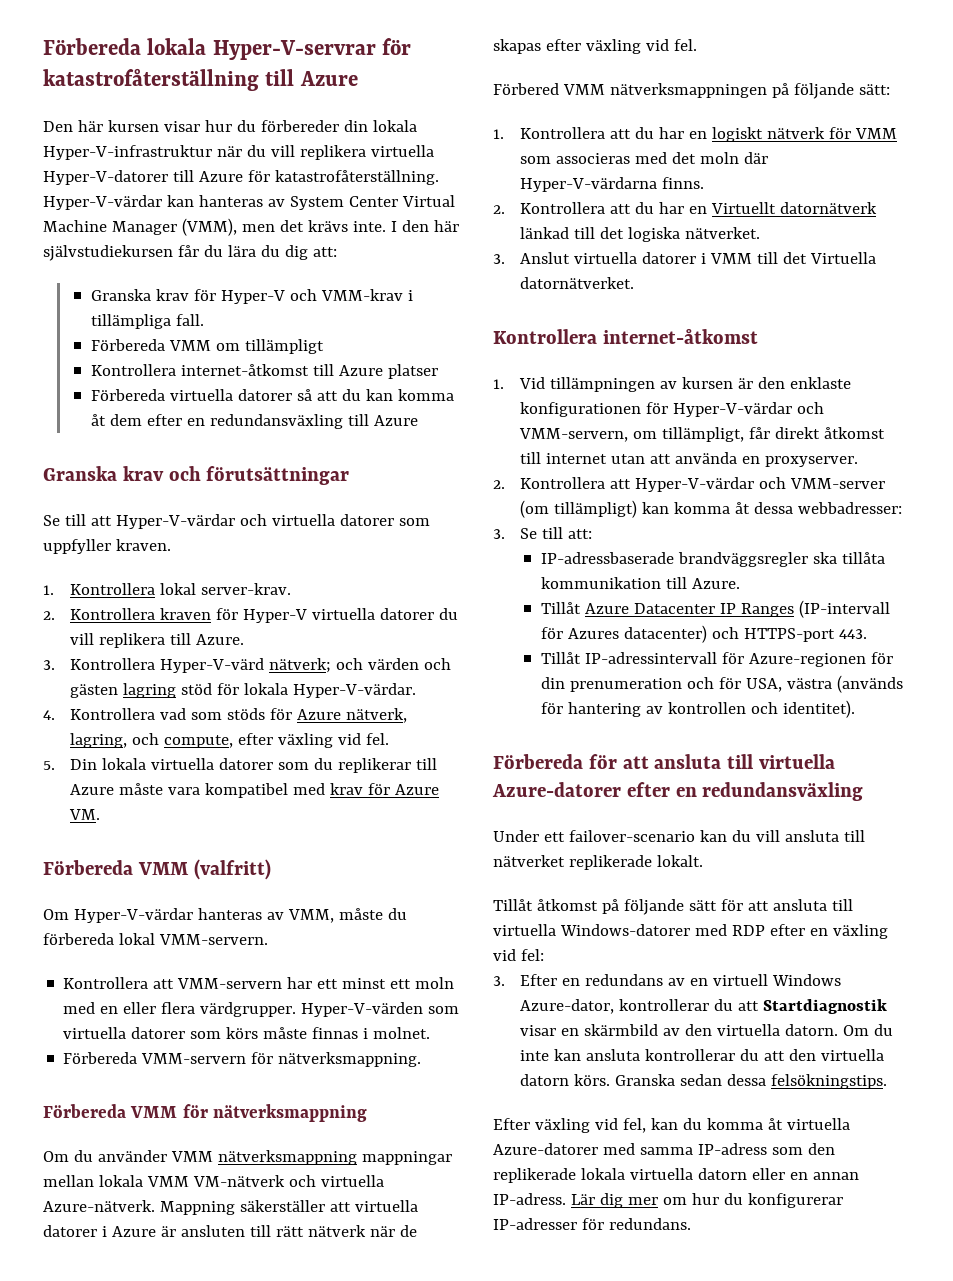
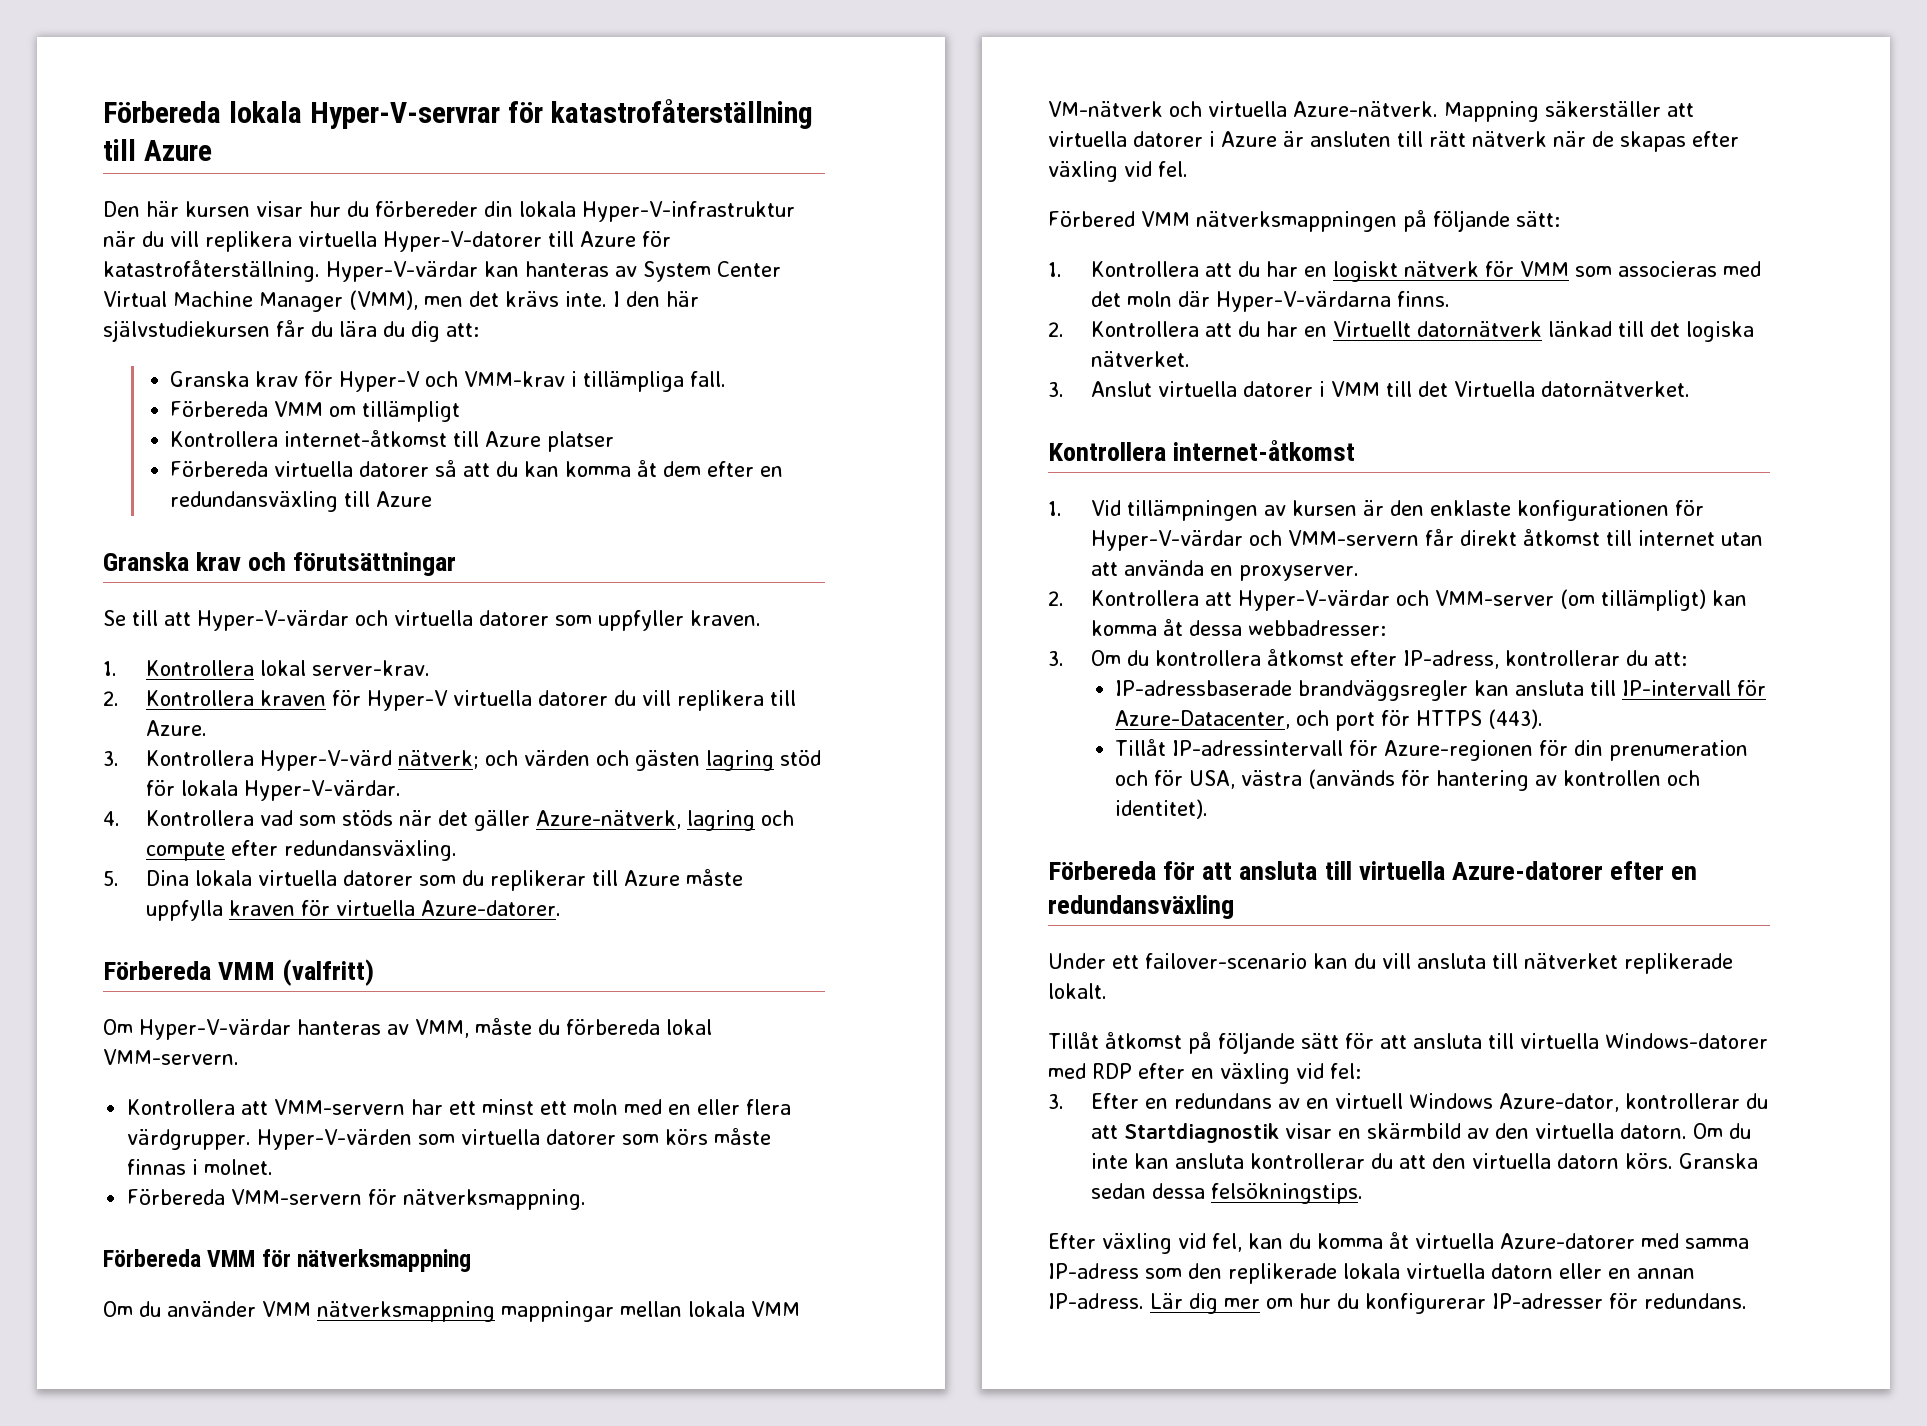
[270,708,408,723] [70,733,390,748] för Azure nätverk, lagring, och compute, efter växling vid fel. -> [399,810,795,831] [146,840,458,861] när det gäller Azure-nätverk, lagring och compute efter redundansväxling.
[70,759,98,770] Din -> [146,870,190,886] Dina
[168,783,440,798] [69,809,101,820] vara kompatibel med krav för Azure VM. -> [146,899,562,921] uppfylla kraven för virtuella Azure-datorer.
[519,427,745,442] VMM-servern, om tillämpligt, -> [1288,530,1420,546] VMM-servern
[520,527,593,539] [540,552,885,567] [540,577,740,589] [540,600,890,618] [540,625,867,643] Se till att: // IP-adressbaserade brandväggsregler ska tillåta kommunikation till Azure. // Tillåt Azure Datacenter IP Ranges (IP-intervall för Azures datacenter) och HTTPS-port 443. -> [1091,649,1688,669] [1115,679,1767,701] [1115,709,1544,731] Om du kontrollera åtkomst efter IP-adress, kontrollerar du att: // IP-adressbaserade brandväggsregler kan ansluta till IP-intervall för Azure-Datacenter, och port för HTTPS (443).

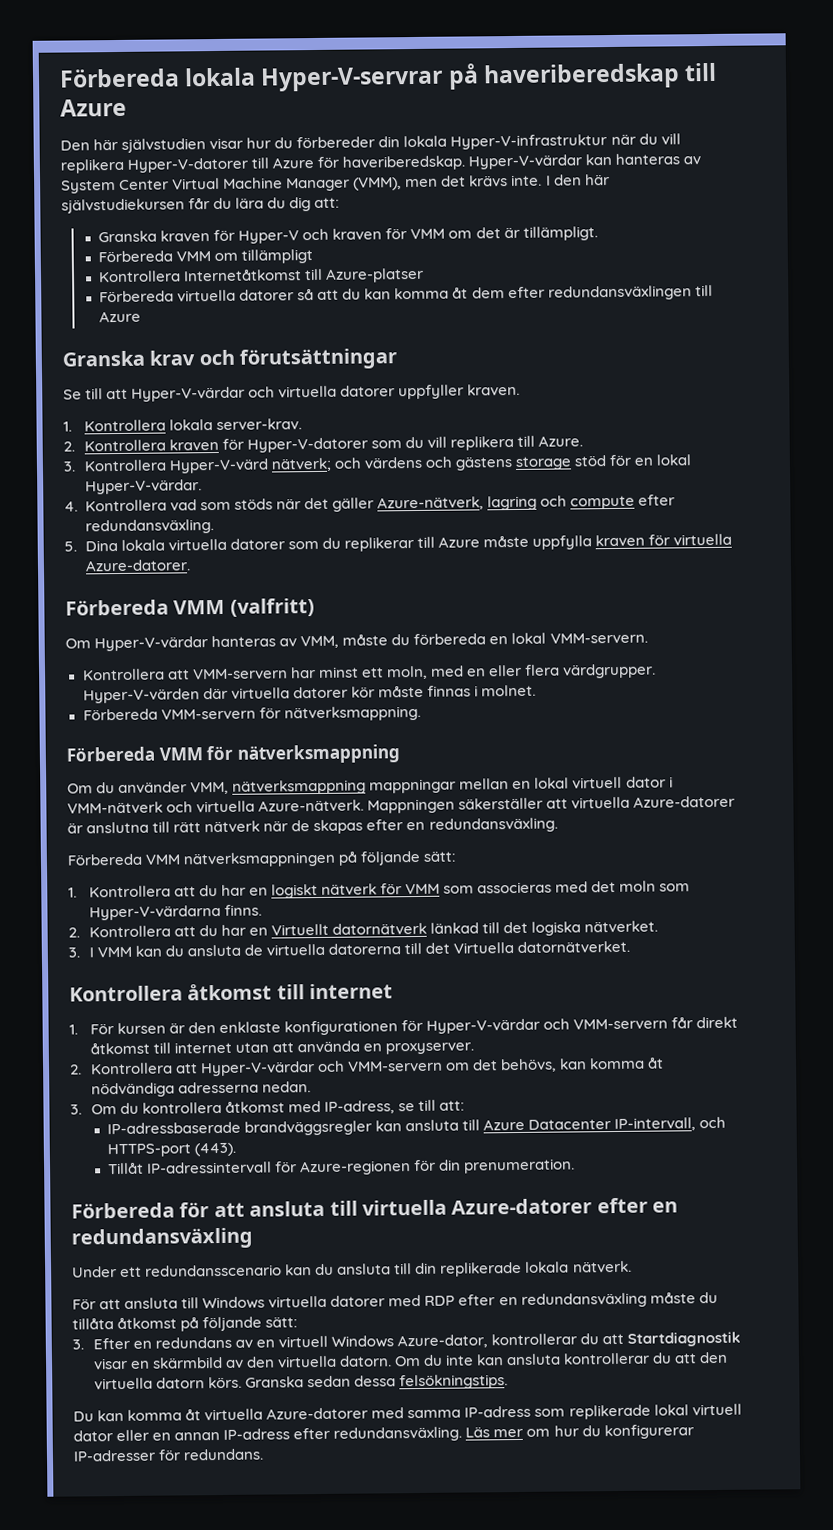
[507,99,813,129] för katastrofåterställning -> [447,63,680,90] på haveriberedskap
[185,201,250,217] kursen -> [121,138,207,153] självstudien
[298,231,377,247] virtuella -> (124, 166) none
[103,260,320,282] katastrofåterställning. -> [342,155,466,171] haveriberedskap.
[255,371,299,387] krav -> [160,230,211,242] kraven
[464,371,727,392] VMM-krav i tillämpliga fall. -> [332,226,598,241] kraven för VMM om det är tillämpligt.
[284,430,615,452] internet-åtkomst till Azure platser -> [183,267,425,283] Internetåtkomst till Azure-platser
[760,466,784,477] [170,491,339,512] en redundansväxling -> [547,285,692,301] redundansväxlingen
[555,615,592,626] som -> (396, 391) none
[260,660,307,676] lokal -> [168,419,213,431] lokala
[367,690,609,711] Hyper-V virtuella datorer -> [246,437,402,453] Hyper-V-datorer som
[524,749,822,771] [146,779,239,796] värden och gästen lagring stöd för lokala -> [363,454,692,471] värdens och gästens storage stöd för en lokal
(660, 1026) none -> [489,636,509,645] en
[449,1101,477,1115] ett -> (316, 673) none
[573,1099,619,1115] moln -> [385,665,428,680] moln,
[418,1128,709,1145] som virtuella datorer som körs -> [202,686,375,700] där virtuella datorer kör
[262,1301,311,1317] VMM -> [190,781,230,795] VMM,
[688,1301,800,1317] [1048,101,1163,117] lokala VMM VM-nätverk -> [512,776,673,790] [67,801,163,814] en lokal virtuell dator i VMM-nätverk
[1444,101,1539,122] Mappning -> [367,798,456,814] Mappningen
[1133,131,1391,147] datorer i Azure är ansluten -> [633,795,736,808] [67,821,150,834] Azure-datorer är anslutna
[1048,161,1188,182] [1048,210,1135,227] växling vid fel. // Förbered -> [406,817,558,833] [67,853,142,866] en redundansväxling. // Förbereda
[1178,291,1211,307] där -> [659,883,691,892] som
[1091,381,1381,397] Anslut virtuella datorer i VMM -> [88,943,401,958] I VMM kan du ansluta de virtuella datorerna
[1173,440,1356,461] [1048,500,1287,521] internet-åtkomst // 1. Vid tillämpningen av -> [187,983,394,1001] [69,1023,114,1035] åtkomst till internet // 1. För
[1435,589,1748,611] [1091,619,1387,636] VMM-server (om tillämpligt) kan komma åt dessa webbadresser: -> [347,1056,665,1073] [90,1081,311,1098] VMM-servern om det behövs, kan komma åt nödvändiga adresserna nedan.
[1350,650,1649,669] efter IP-adress, kontrollerar du -> [287,1099,436,1114] med IP-adress, se till
[1622,679,1767,696] [1115,709,1483,731] IP-intervall för Azure-Datacenter, och port för HTTPS -> [483,1116,727,1132] [107,1143,192,1158] Azure Datacenter IP-intervall, och HTTPS-port
[1609,740,1749,761] [1115,769,1701,791] [1115,799,1209,819] prenumeration och för USA, västra (används för hantering av kontrollen och identitet). -> [463,1158,576,1174] prenumeration.
[1145,953,1733,974] [1048,983,1107,999] [1048,1032,1768,1054] [1048,1063,1361,1084] failover-scenario kan du vill ansluta till nätverket replikerade lokalt. // Tillåt åtkomst på följande sätt för att ansluta till virtuella Windows-datorer med RDP efter en växling vid fel: -> [145,1260,632,1277] [72,1291,718,1310] [72,1316,299,1332] redundansscenario kan du ansluta till din replikerade lokala nätverk. // För att ansluta till Windows virtuella datorer med RDP efter en redundansväxling måste du tillåta åtkomst på följande sätt:
[1048,1233,1311,1254] Efter växling vid fel, kan du -> [73,1409,125,1422] Du kan
[1188,1263,1695,1284] [1048,1293,1218,1314] den replikerade lokala virtuella datorn eller en annan IP-adress. Lär dig -> [568,1403,742,1420] [73,1426,491,1442] replikerade lokal virtuell dator eller en annan IP-adress efter redundansväxling. Läs

